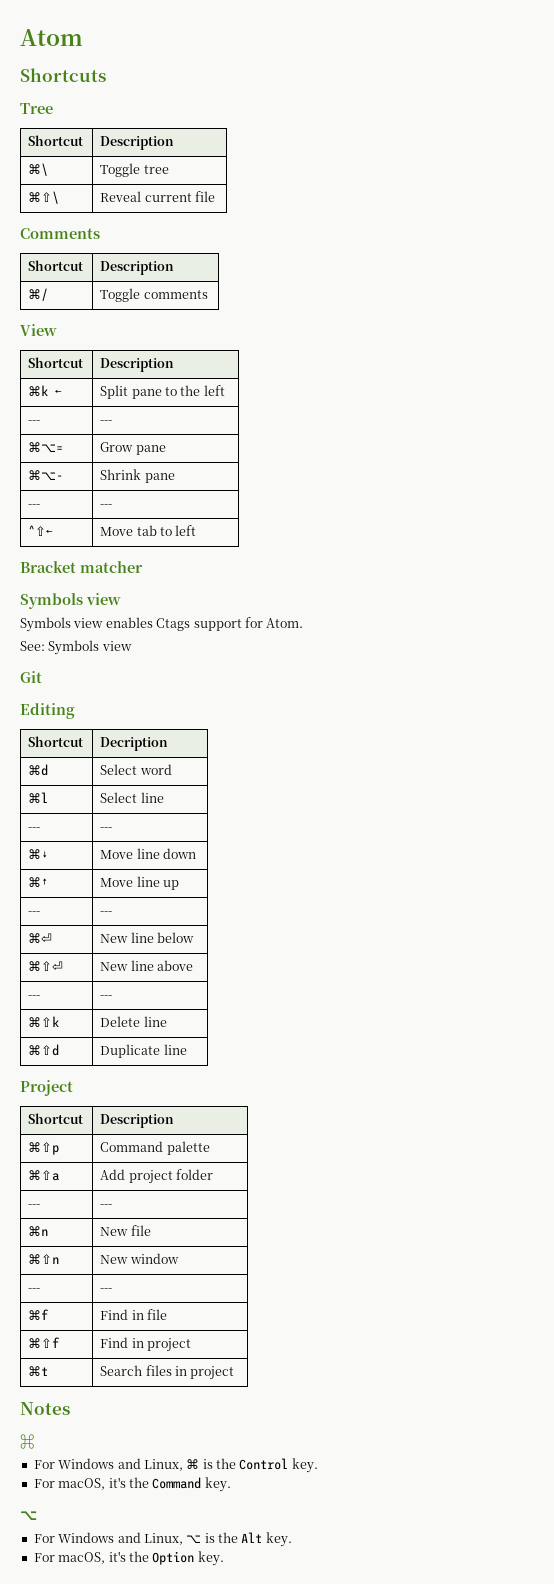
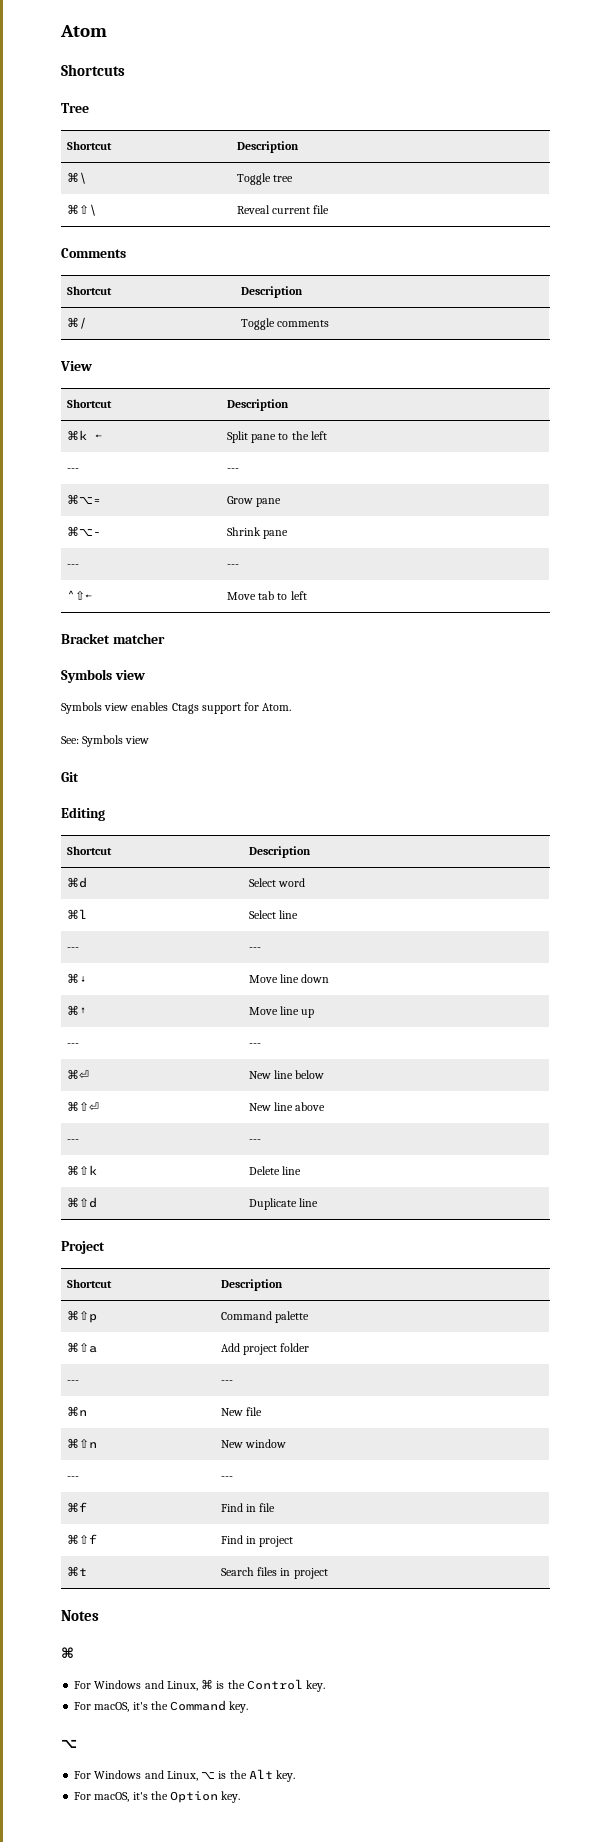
[100,737,169,751] Decription -> [248,846,311,858] Description

